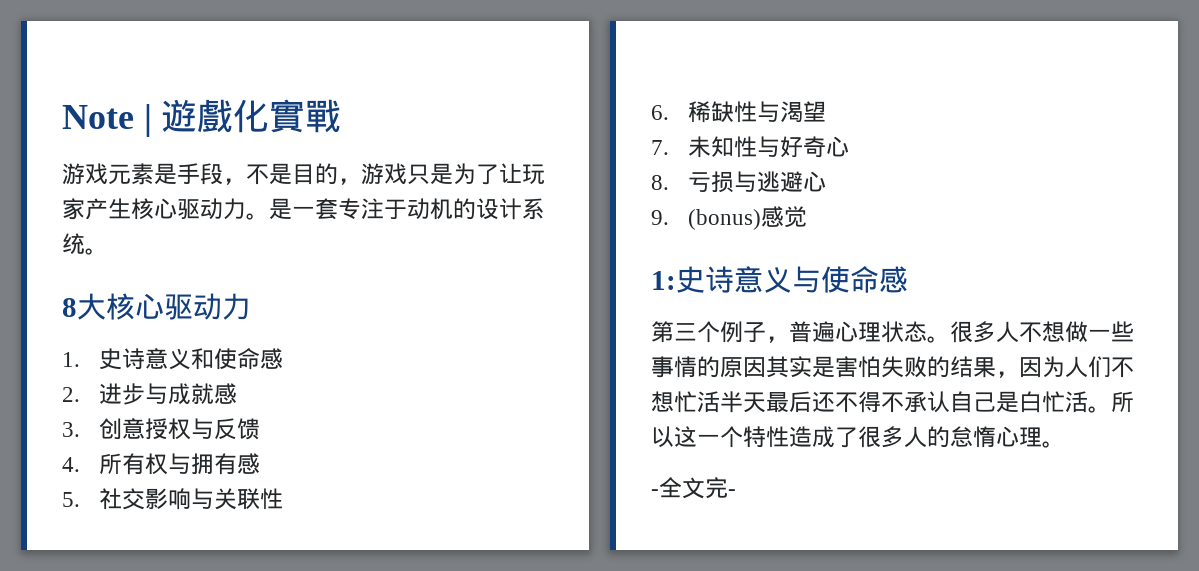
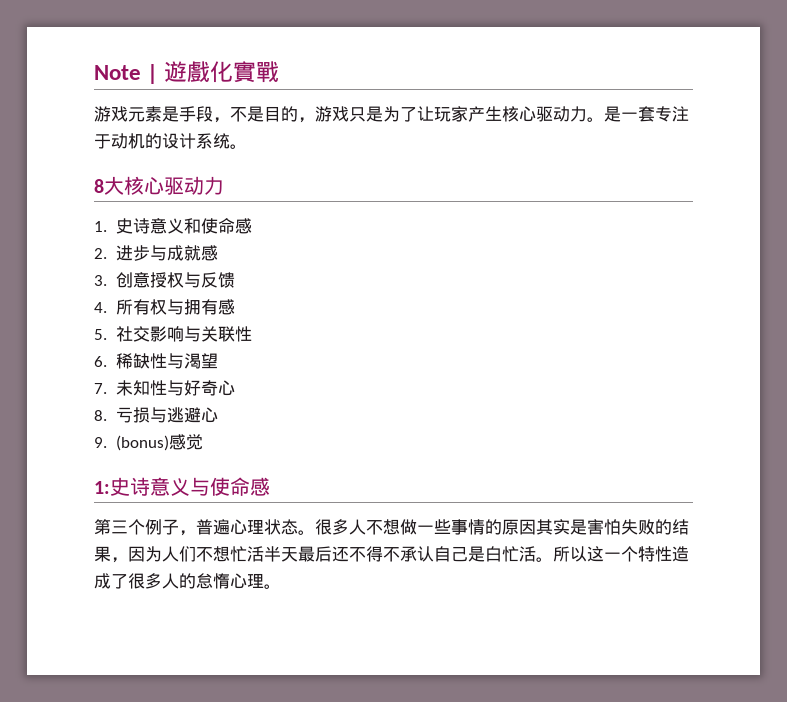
[651,477,736,499] // -全文完- -> (281, 586) none

